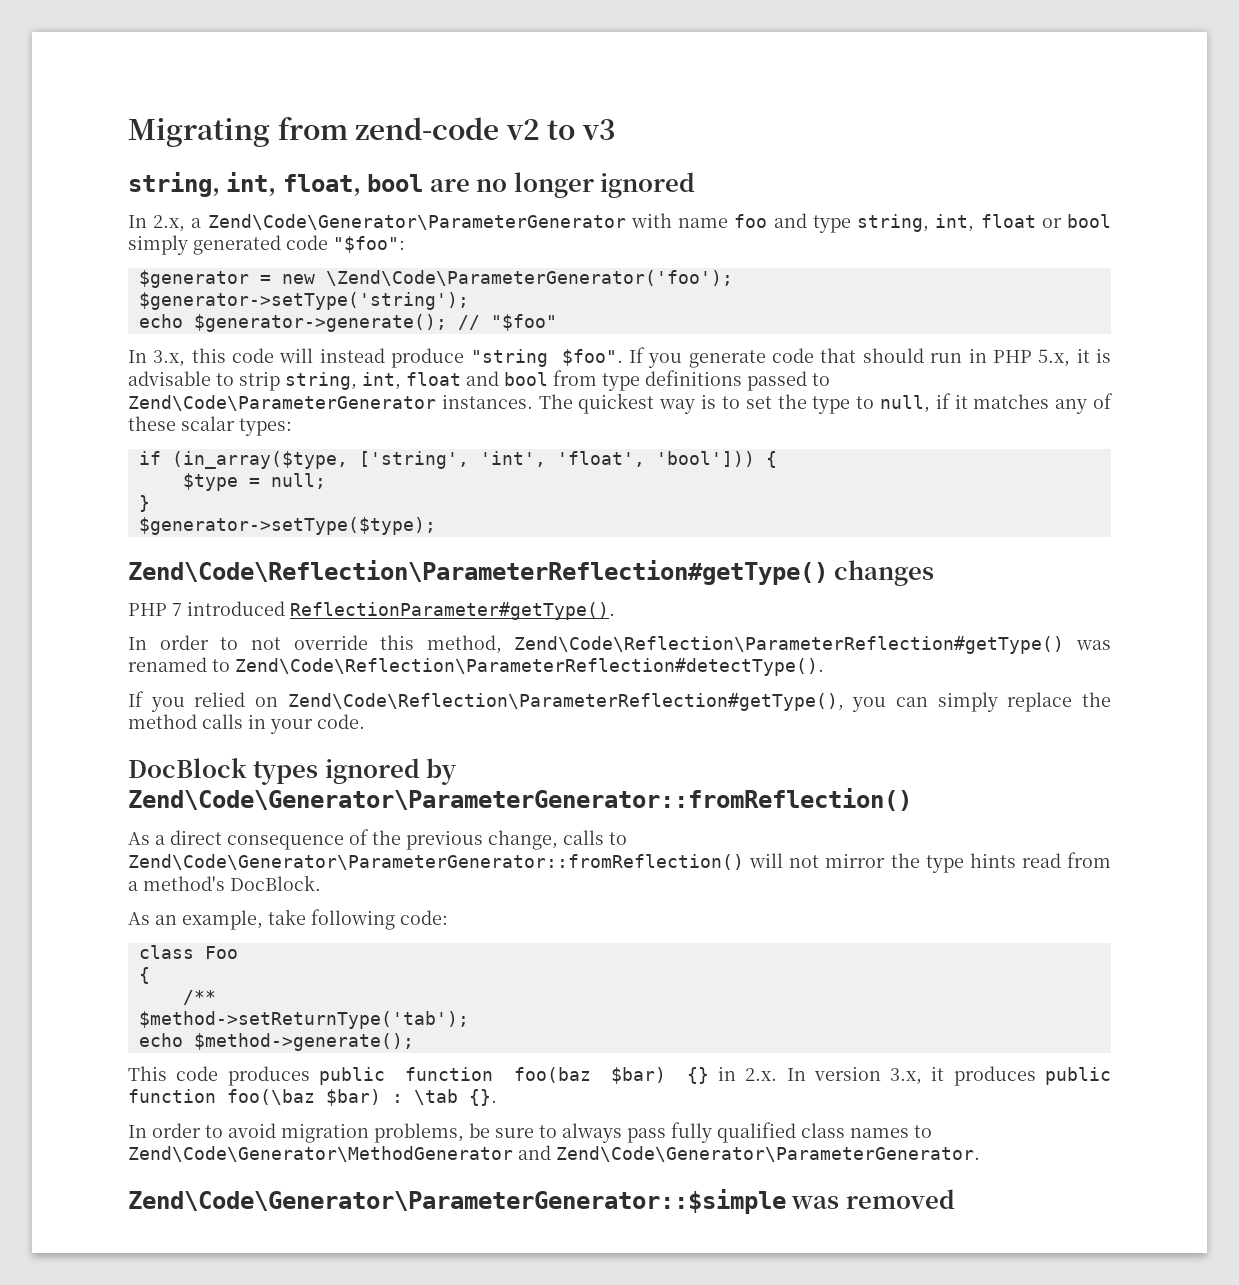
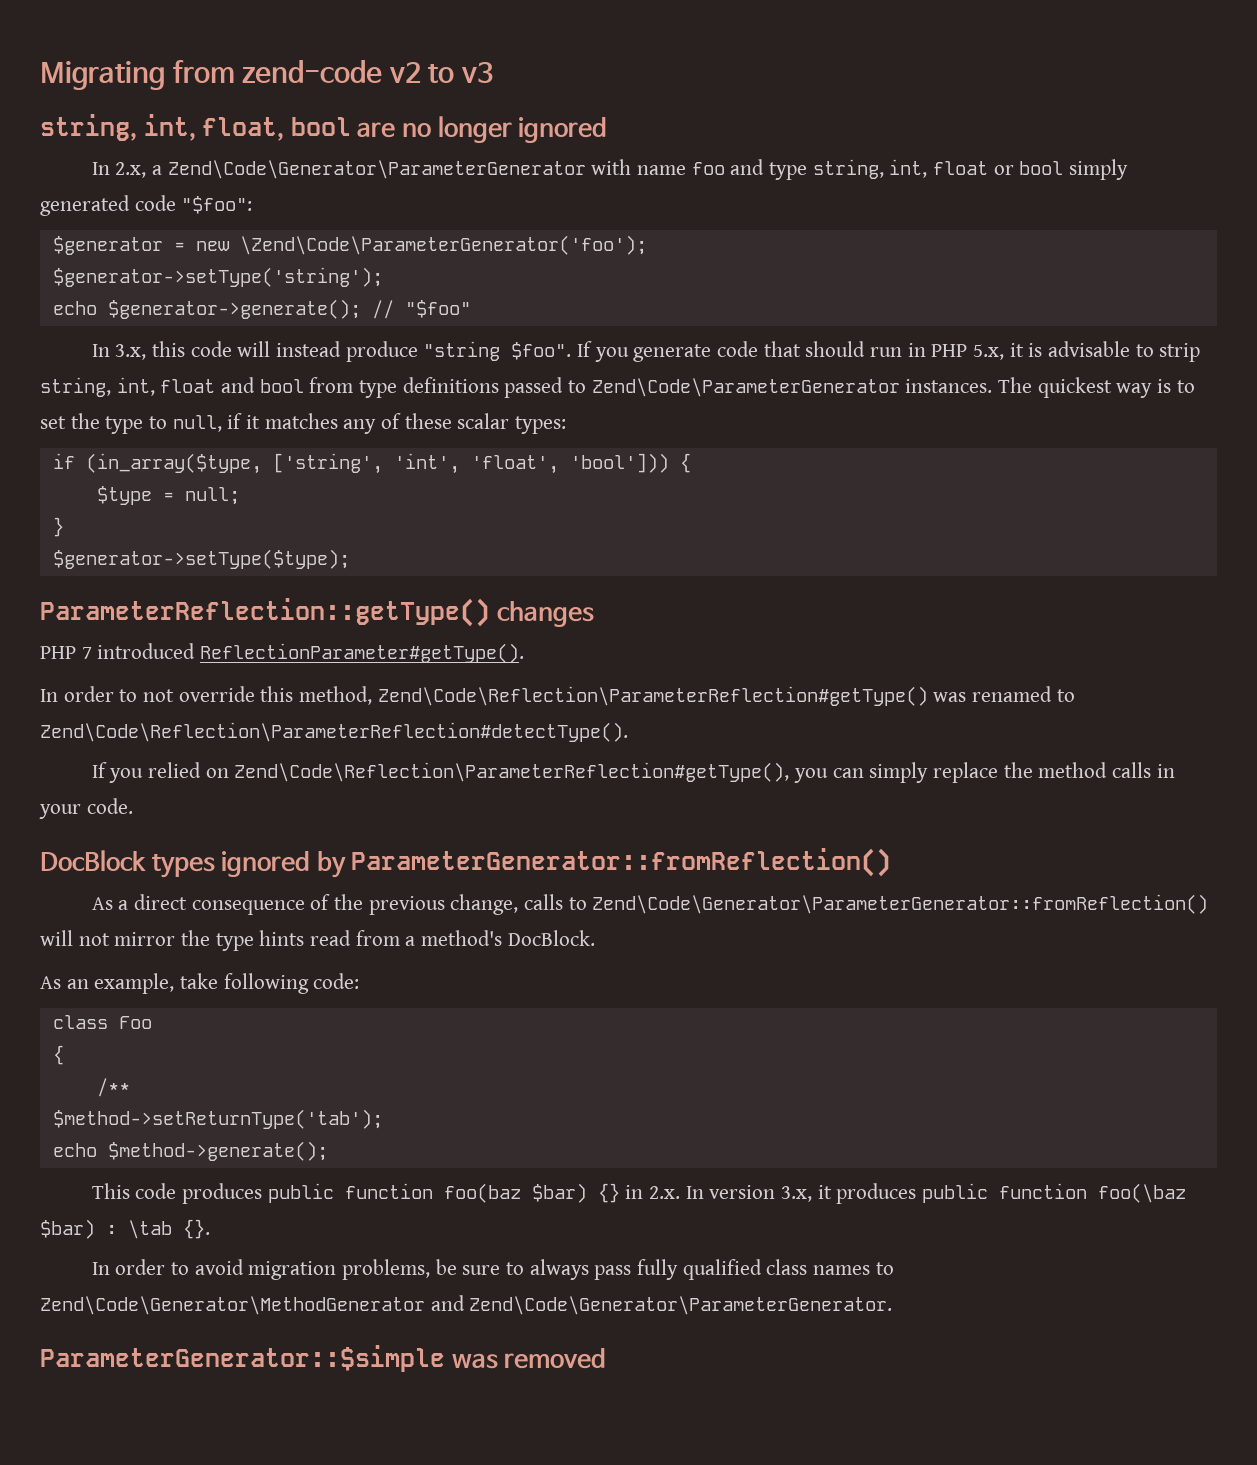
[128,560,828,585] Zend\Code\Reflection\ParameterReflection#getType() -> [40,598,490,627] ParameterReflection::getType()
[128,788,912,811] Zend\Code\Generator\ParameterGenerator::fromReflection() -> [351,848,892,877] ParameterGenerator::fromReflection()
[128,1189,786,1214] Zend\Code\Generator\ParameterGenerator::$simple -> [40,1345,445,1372] ParameterGenerator::$simple

